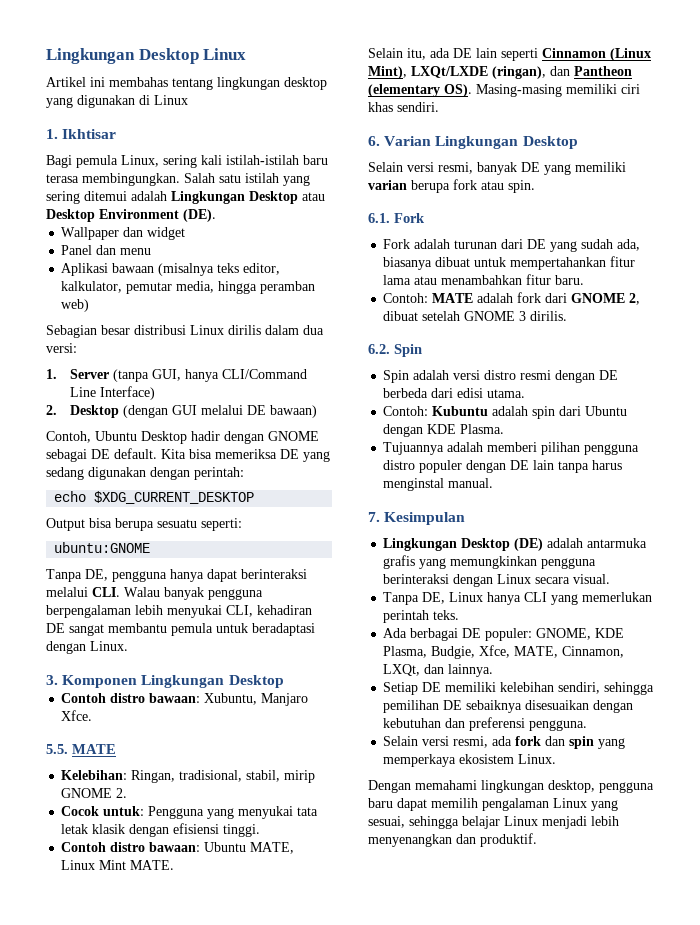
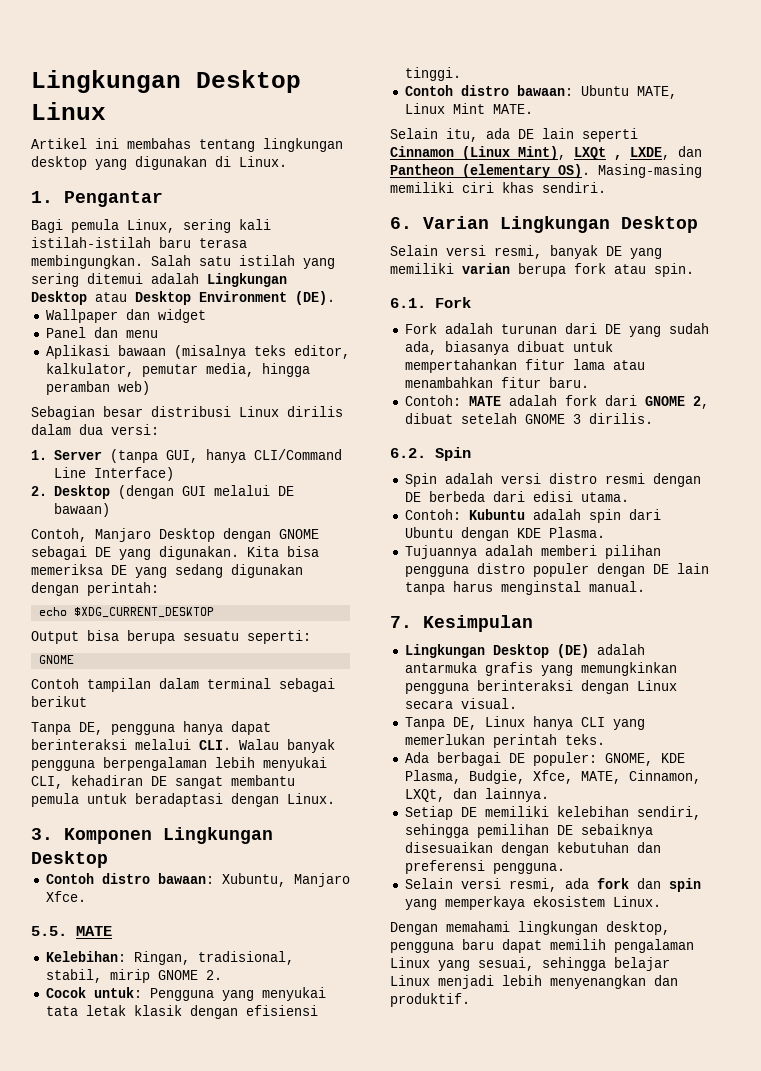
[154,95,188,105] [46,129,117,139] Linux // 1. Ikhtisar -> [239,156,287,167] [31,191,163,207] Linux. // 1. Pengantar
[95,431,220,444] Ubuntu Desktop hadir -> [95,528,215,542] Manjaro Desktop
[114,448,157,459] default. -> [119,546,239,560] yang digunakan.
[54,542,151,553] ubuntu:GNOME -> [39,655,75,664] [31,678,335,692] [31,696,87,707] GNOME // Contoh tampilan dalam terminal sebagai berikut
[411,66,546,79] LXQt/LXDE (ringan), -> [574,147,670,160] LXQt , LXDE,

